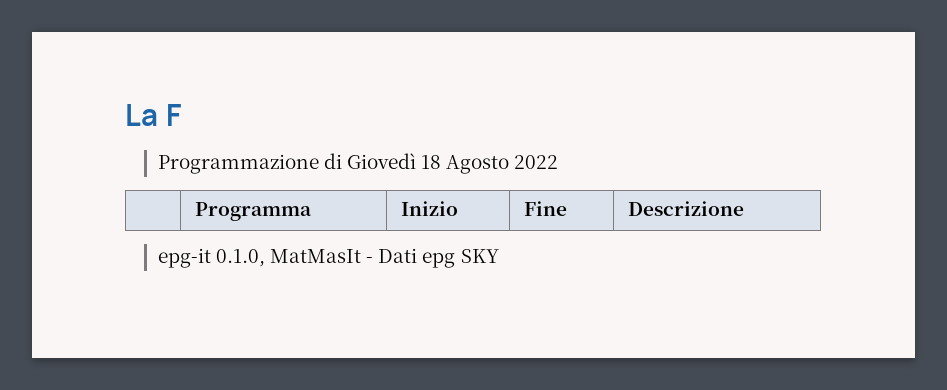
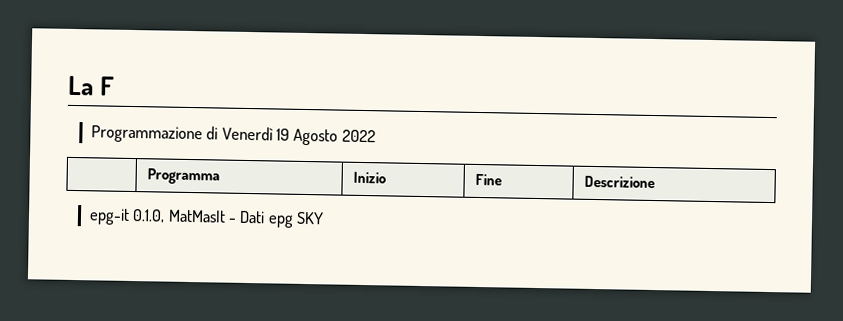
[347,153,442,169] Giovedì 18 -> [221,126,291,141] Venerdì 19

